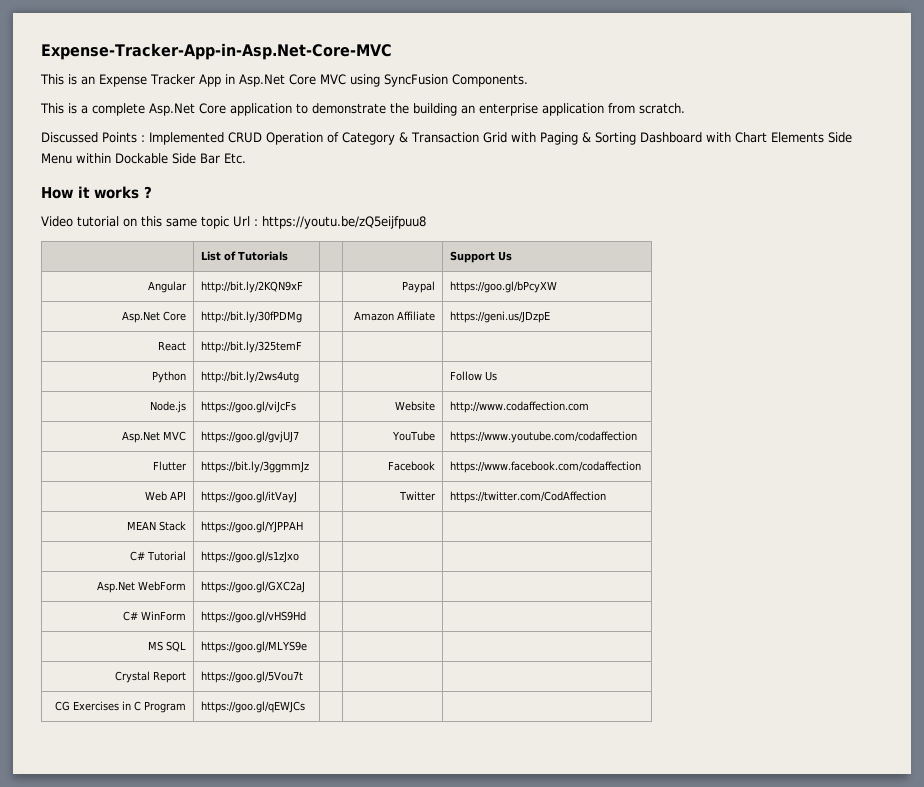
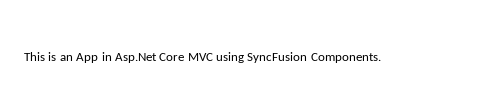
[41,43,392,60] Expense-Tracker-App-in-Asp.Net-Core-MVC // -> (24, 56) none
[99,74,195,87] Expense Tracker -> (73, 58) none
[40,103,685,116] [41,132,852,145] [41,153,246,164] [41,186,152,199] [41,216,426,229] [201,251,289,261] [450,251,513,263] [147,281,187,293] [201,281,304,293] [401,281,435,293] [450,281,558,293] [121,311,186,323] [201,311,303,323] [353,311,435,321] [450,311,551,323] [157,341,186,351] [201,341,303,353] [151,371,186,383] [201,371,300,383] [450,371,498,381] [149,401,186,413] [201,401,297,413] [394,401,435,411] [450,401,590,413] [121,431,186,443] [201,431,300,443] [391,431,435,441] [450,431,638,443] [152,461,187,471] [201,461,310,473] [387,461,435,471] [450,461,642,473] [144,491,186,501] [201,491,298,503] [398,491,436,501] [450,491,607,503] [126,521,186,531] [201,521,304,533] [129,551,186,561] [201,551,300,563] [96,581,186,593] [201,581,306,593] [122,611,186,621] [201,611,307,623] [147,641,186,652] [201,641,308,653] [114,671,186,683] [201,671,304,683] [54,701,186,713] [201,701,306,713] // This is a complete Asp.Net Core application to demonstrate the building an enterprise application from scratch. // Discussed Points : Implemented CRUD Operation of Category & Transaction Grid with Paging & Sorting Dashboard with Chart Elements Side Menu within Dockable Side Bar Etc. // How it works ? // Video tutorial on this same topic Url : https://youtu.be/zQ5eijfpuu8 // | List of Tutorials | | | Support Us // Angular | http://bit.ly/2KQN9xF | | Paypal | https://goo.gl/bPcyXW // Asp.Net Core | http://bit.ly/30fPDMg | | Amazon Affiliate | https://geni.us/JDzpE // React | http://bit.ly/325temF | | | // Python | http://bit.ly/2ws4utg | | | Follow Us // Node.js | https://goo.gl/viJcFs | | Website | http://www.codaffection.com // Asp.Net MVC | https://goo.gl/gvjUJ7 | | YouTube | https://www.youtube.com/codaffection // Flutter | https://bit.ly/3ggmmJz | | Facebook | https://www.facebook.com/codaffection // Web API | https://goo.gl/itVayJ | | Twitter | https://twitter.com/CodAffection // MEAN Stack | https://goo.gl/YJPPAH | | | // C# Tutorial | https://goo.gl/s1zJxo | | | // Asp.Net WebForm | https://goo.gl/GXC2aJ | | | // C# WinForm | https://goo.gl/vHS9Hd | | | // MS SQL | https://goo.gl/MLYS9e | | | // Crystal Report | https://goo.gl/5Vou7t | | | // CG Exercises in C Program | https://goo.gl/qEWJCs | | | -> (381, 58) none

